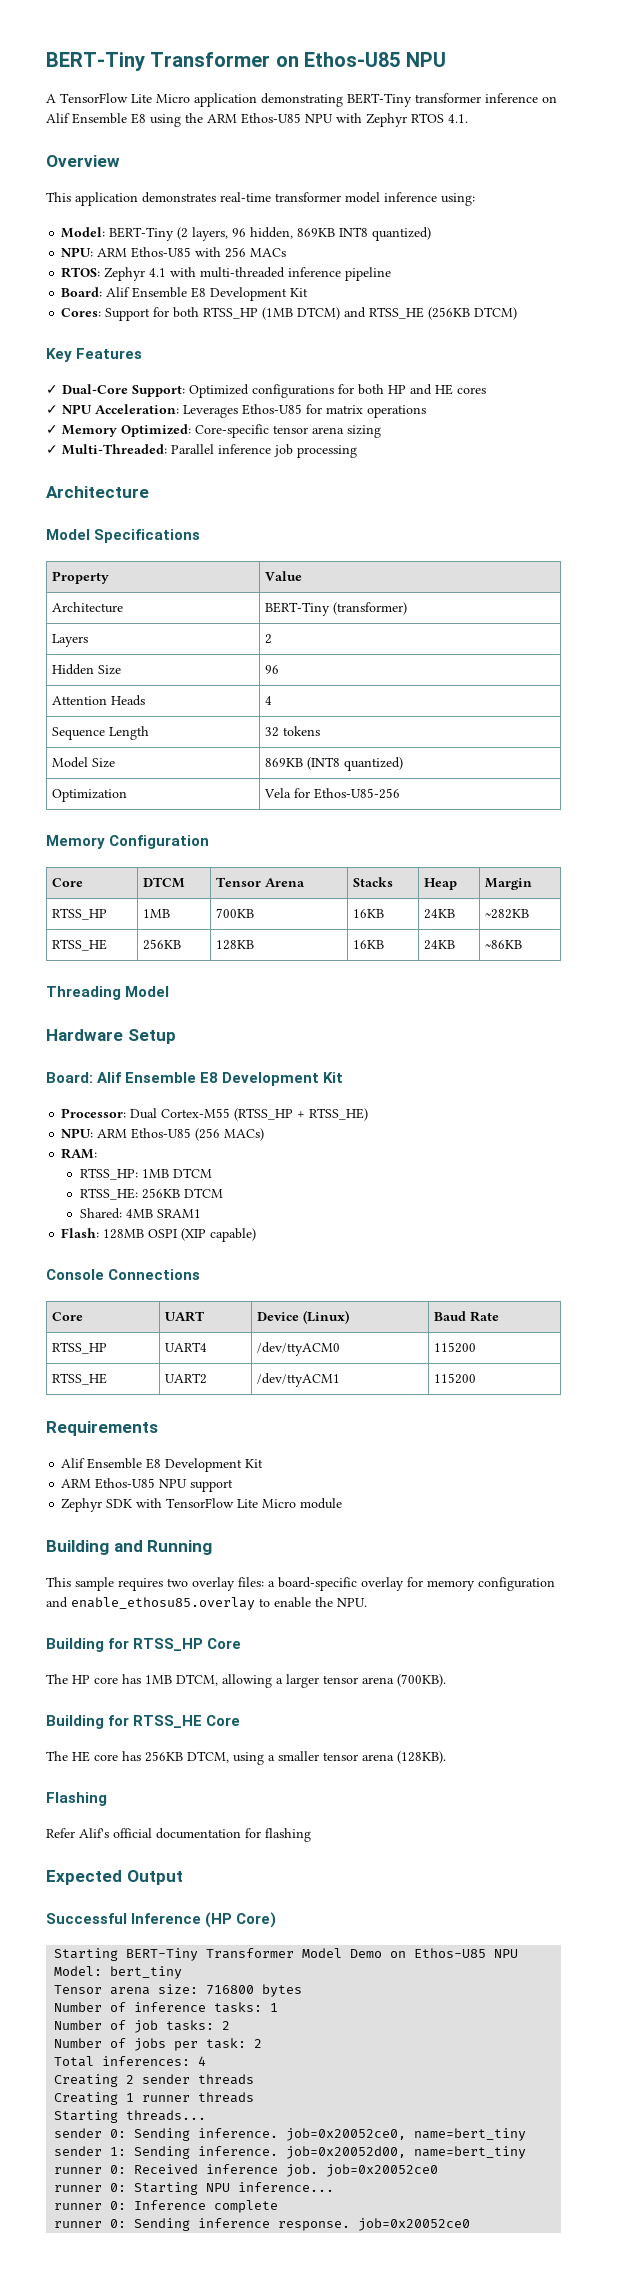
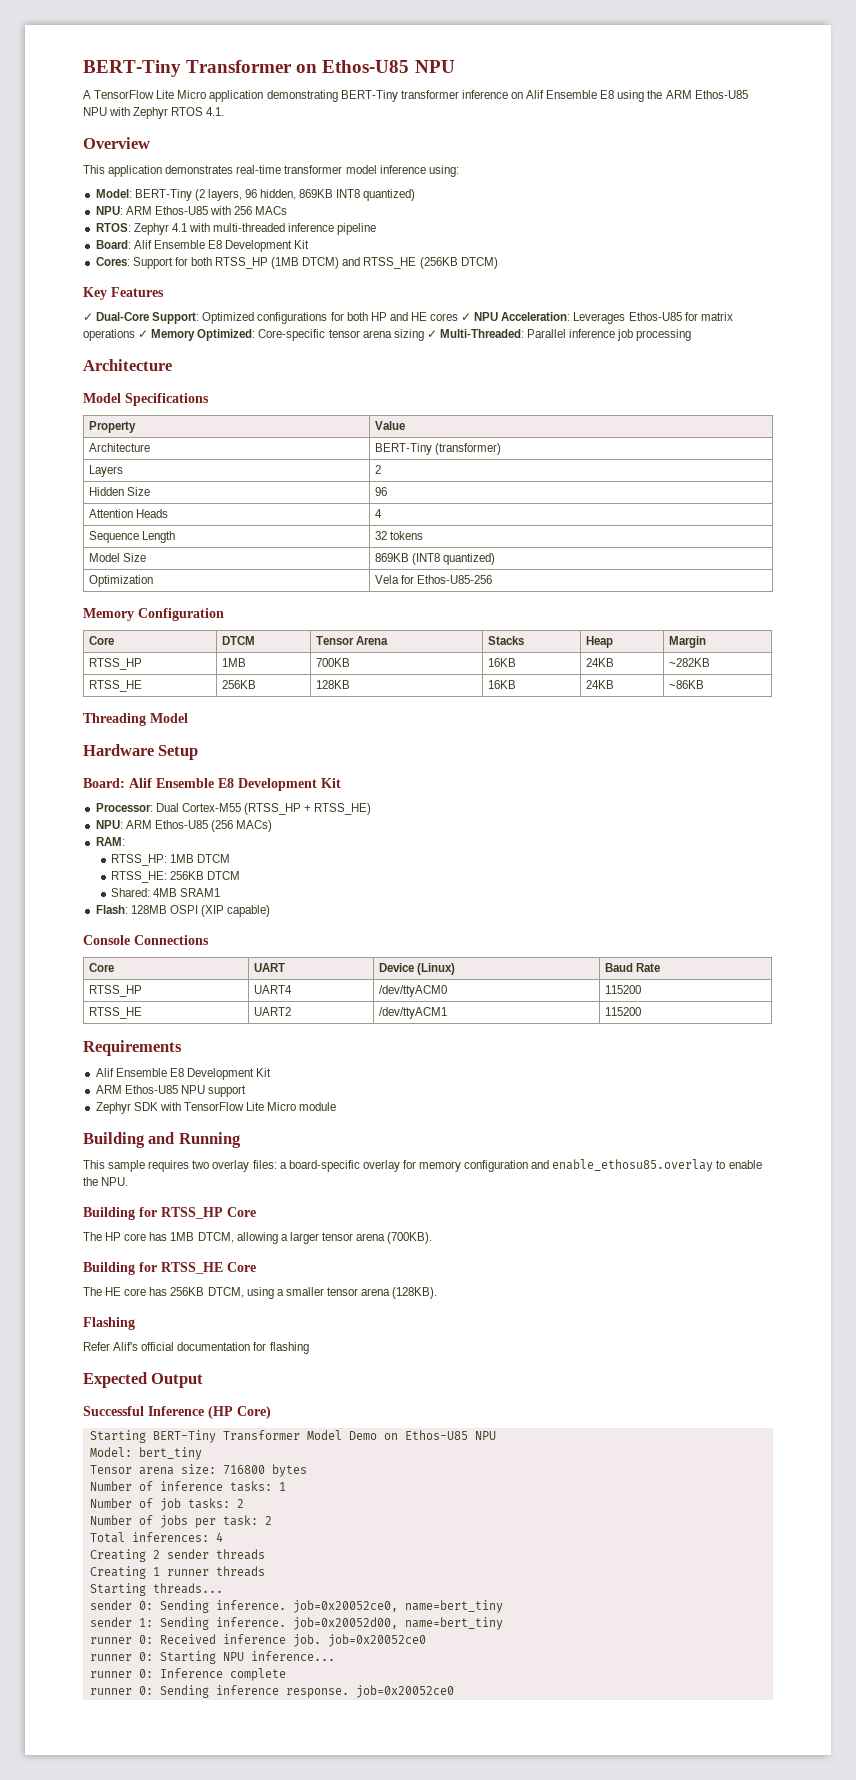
(486, 390) // -> (459, 317) none
(426, 411) // -> (135, 335) none
(381, 431) // -> (424, 335) none

